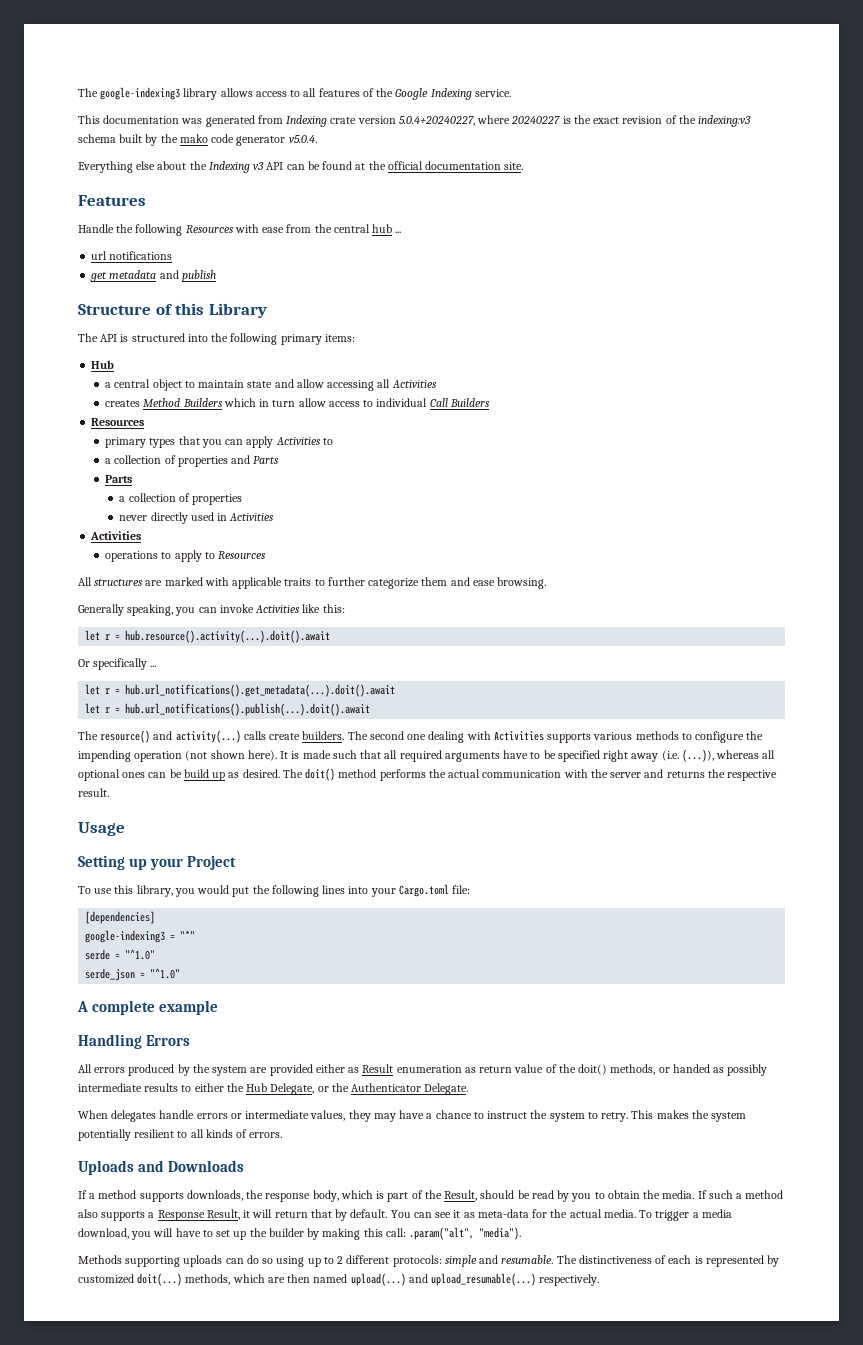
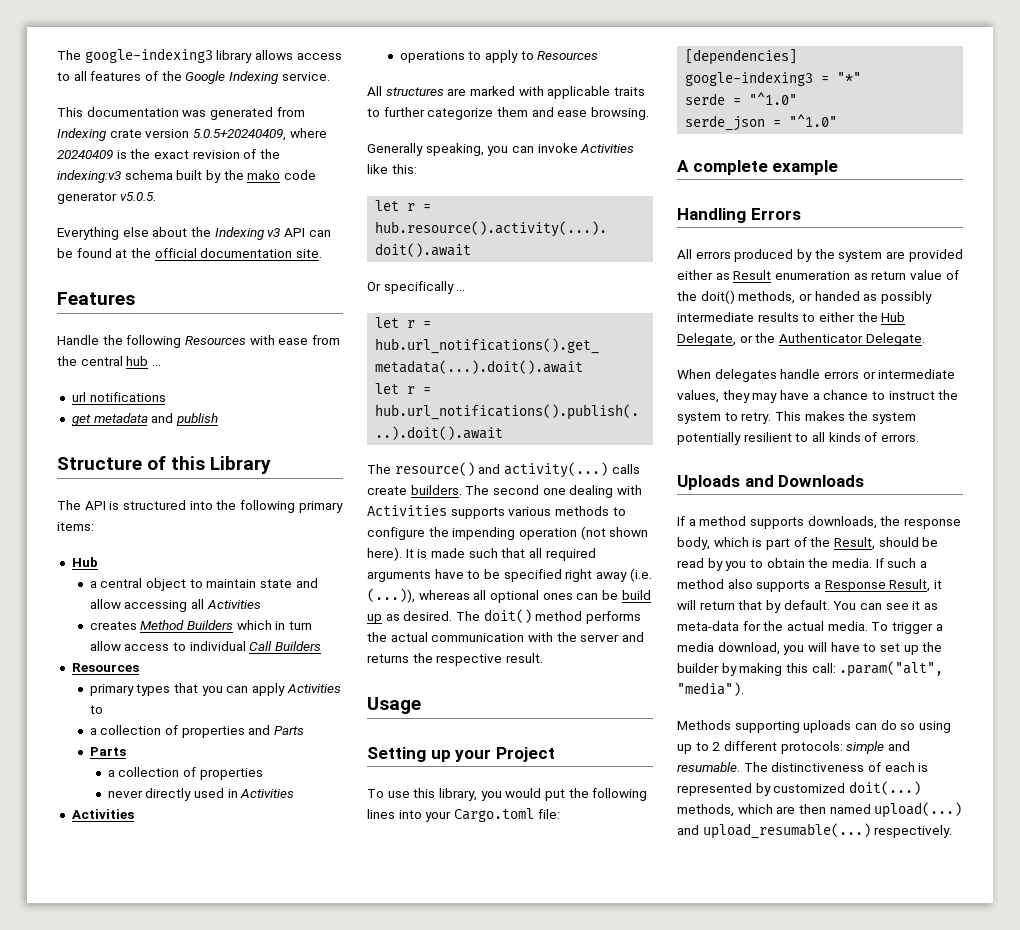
[398,115,561,126] 5.0.4+20240227, where 20240227 -> [192,128,327,141] [57,150,113,159] 5.0.5+20240409, where 20240409
[288,135,317,143] v5.0.4. -> [119,192,156,201] v5.0.5.

